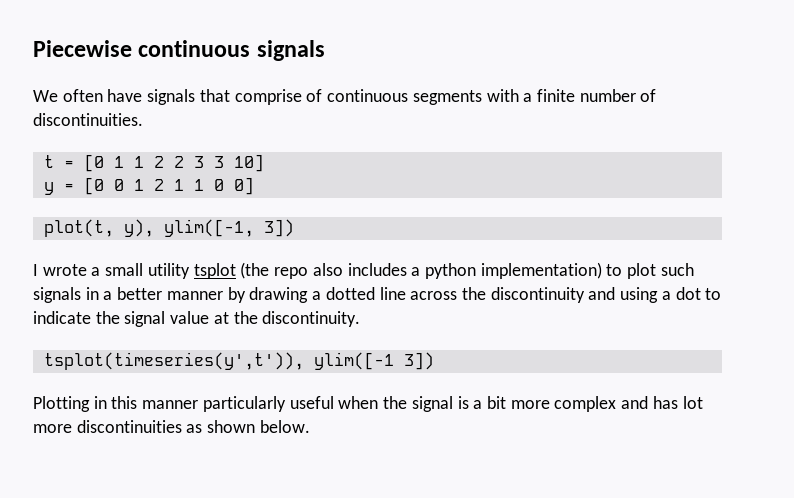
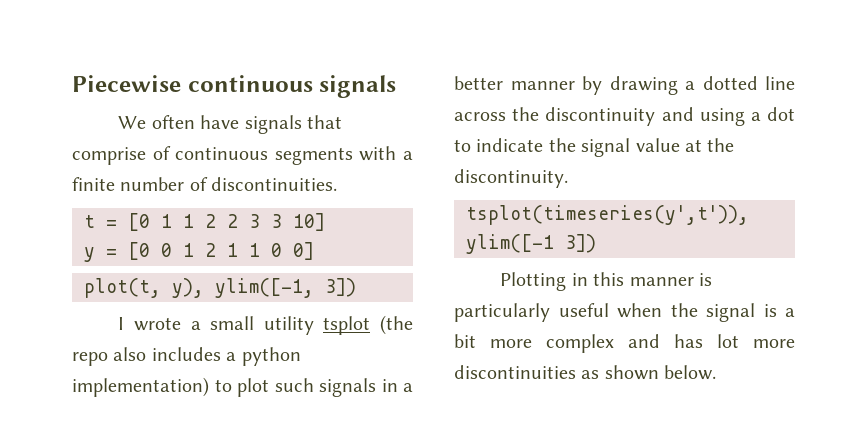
(199, 404) none -> [699,273,713,286] is

